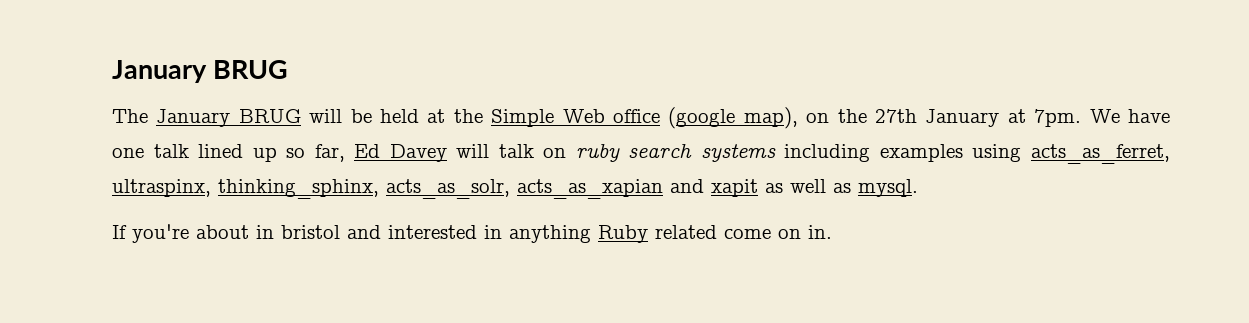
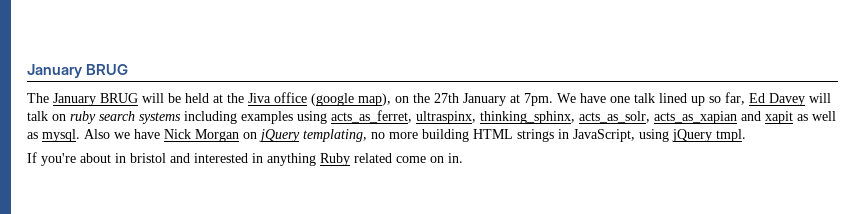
[491,109,605,127] Simple Web -> [248,93,271,103] Jiva
(918, 188) none -> [84,129,746,142] Also we have Nick Morgan on jQuery templating, no more building HTML strings in JavaScript, using jQuery tmpl.

